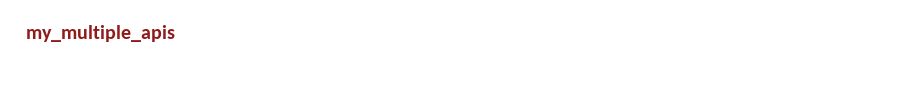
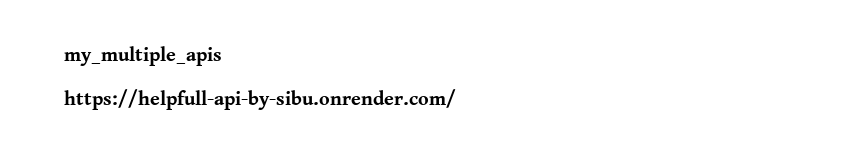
(175, 33) none -> [64,89,456,110] // https://helpfull-api-by-sibu.onrender.com/

